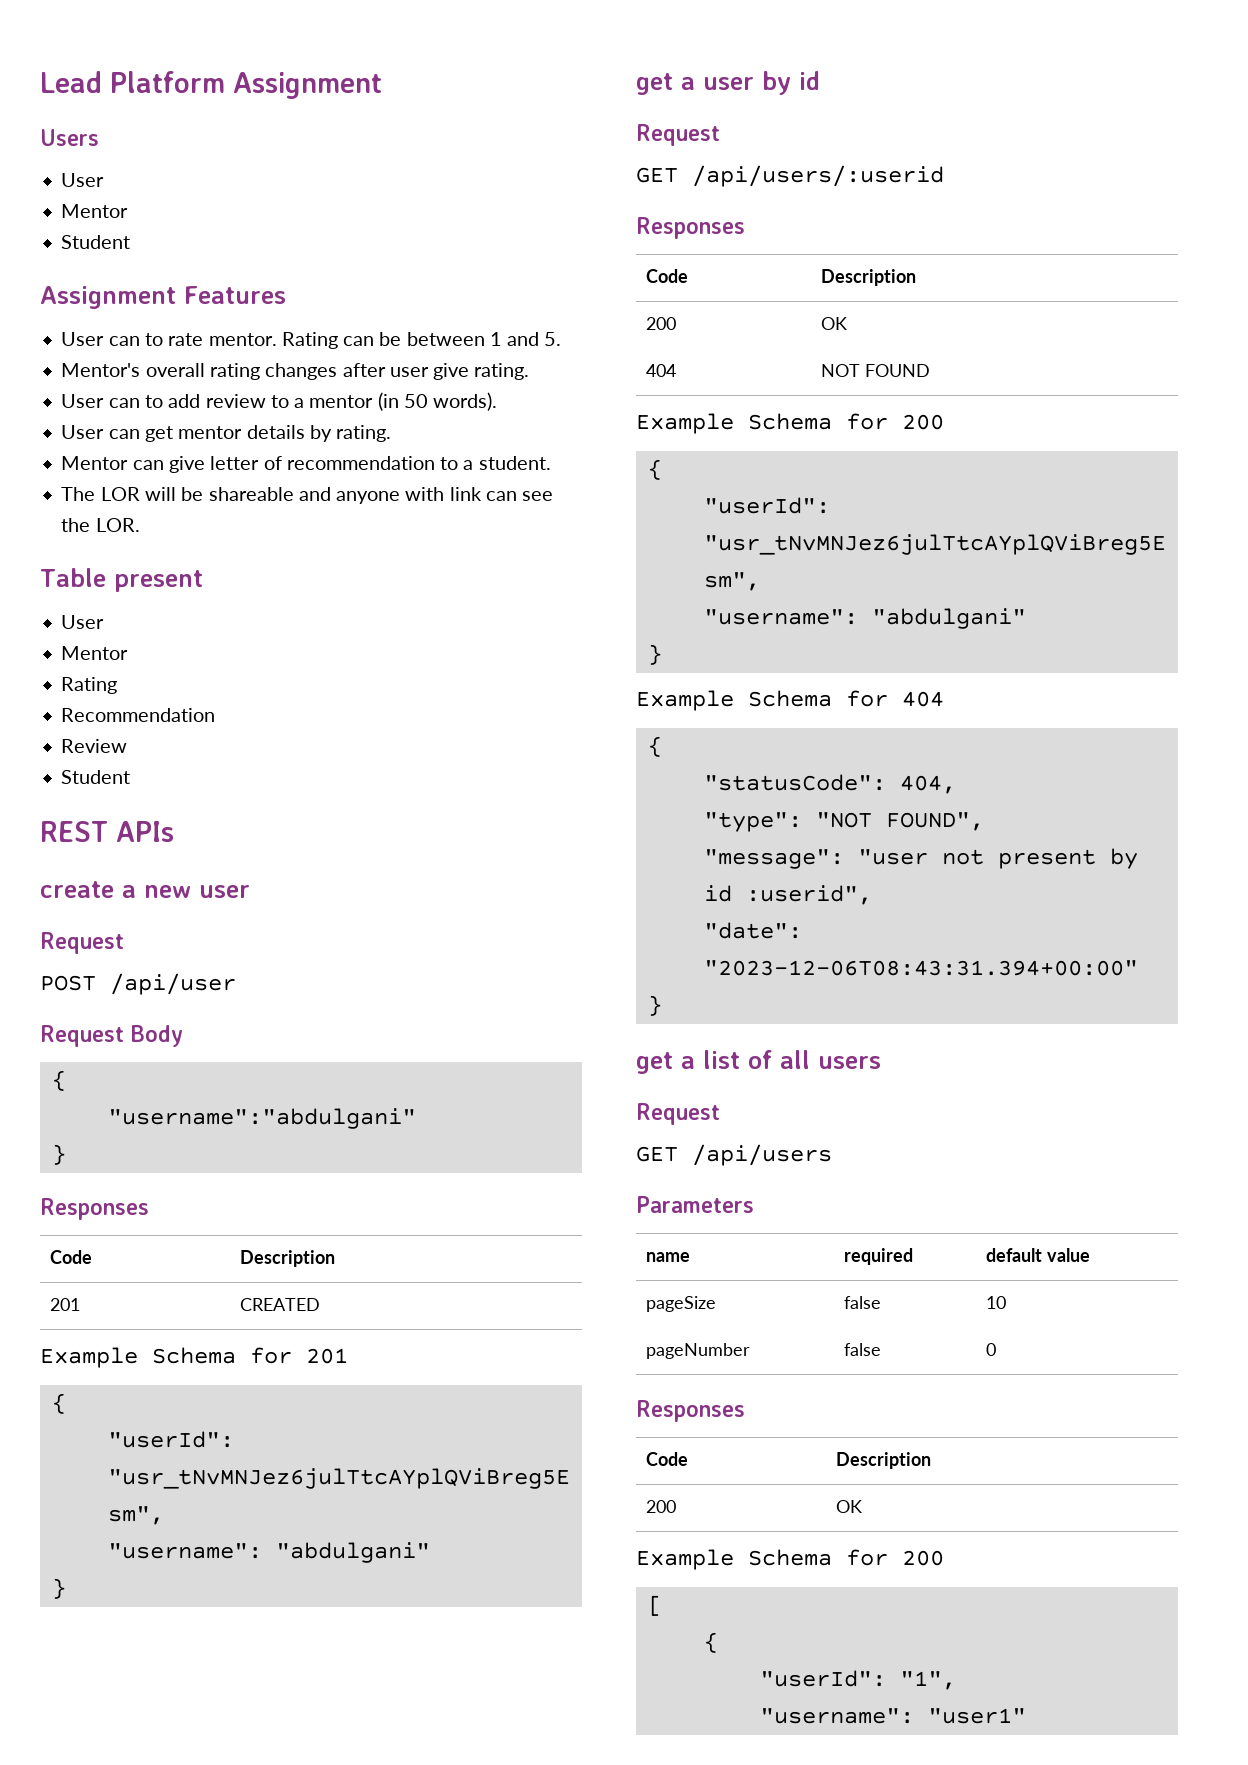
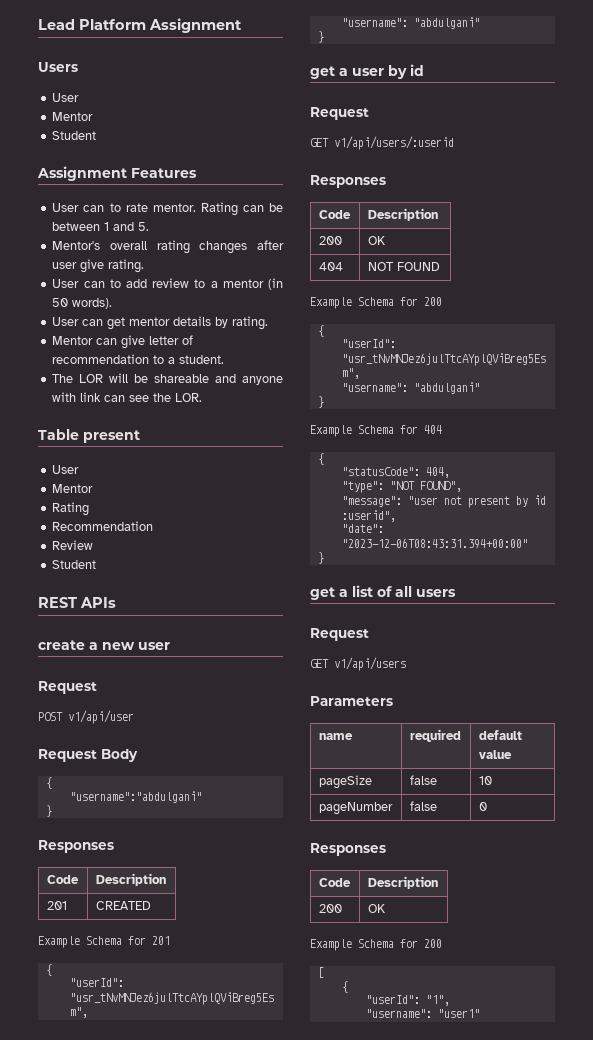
[110,973,236,995] /api/user -> [68,710,134,724] v1/api/user
[692,165,944,187] /api/users/:userid -> [334,136,454,150] v1/api/users/:userid
[692,1144,832,1166] /api/users -> [334,657,406,671] v1/api/users

